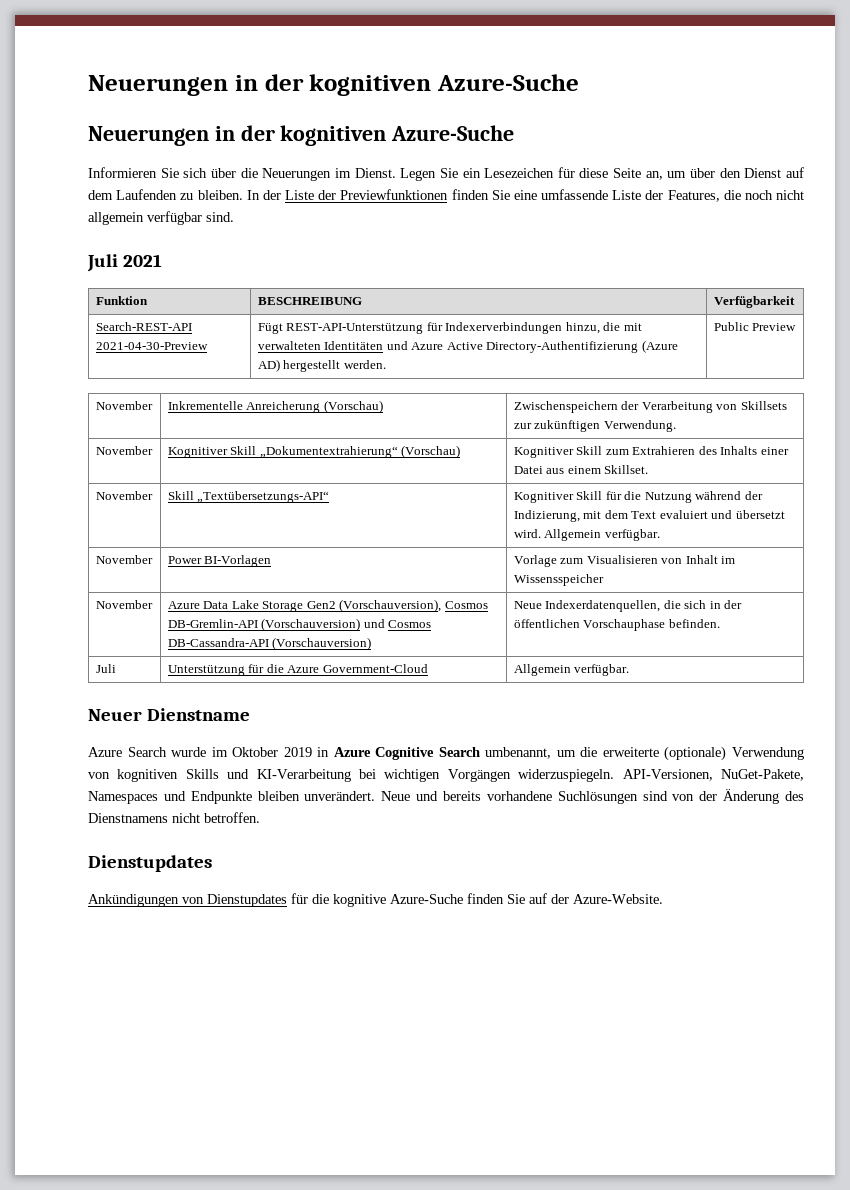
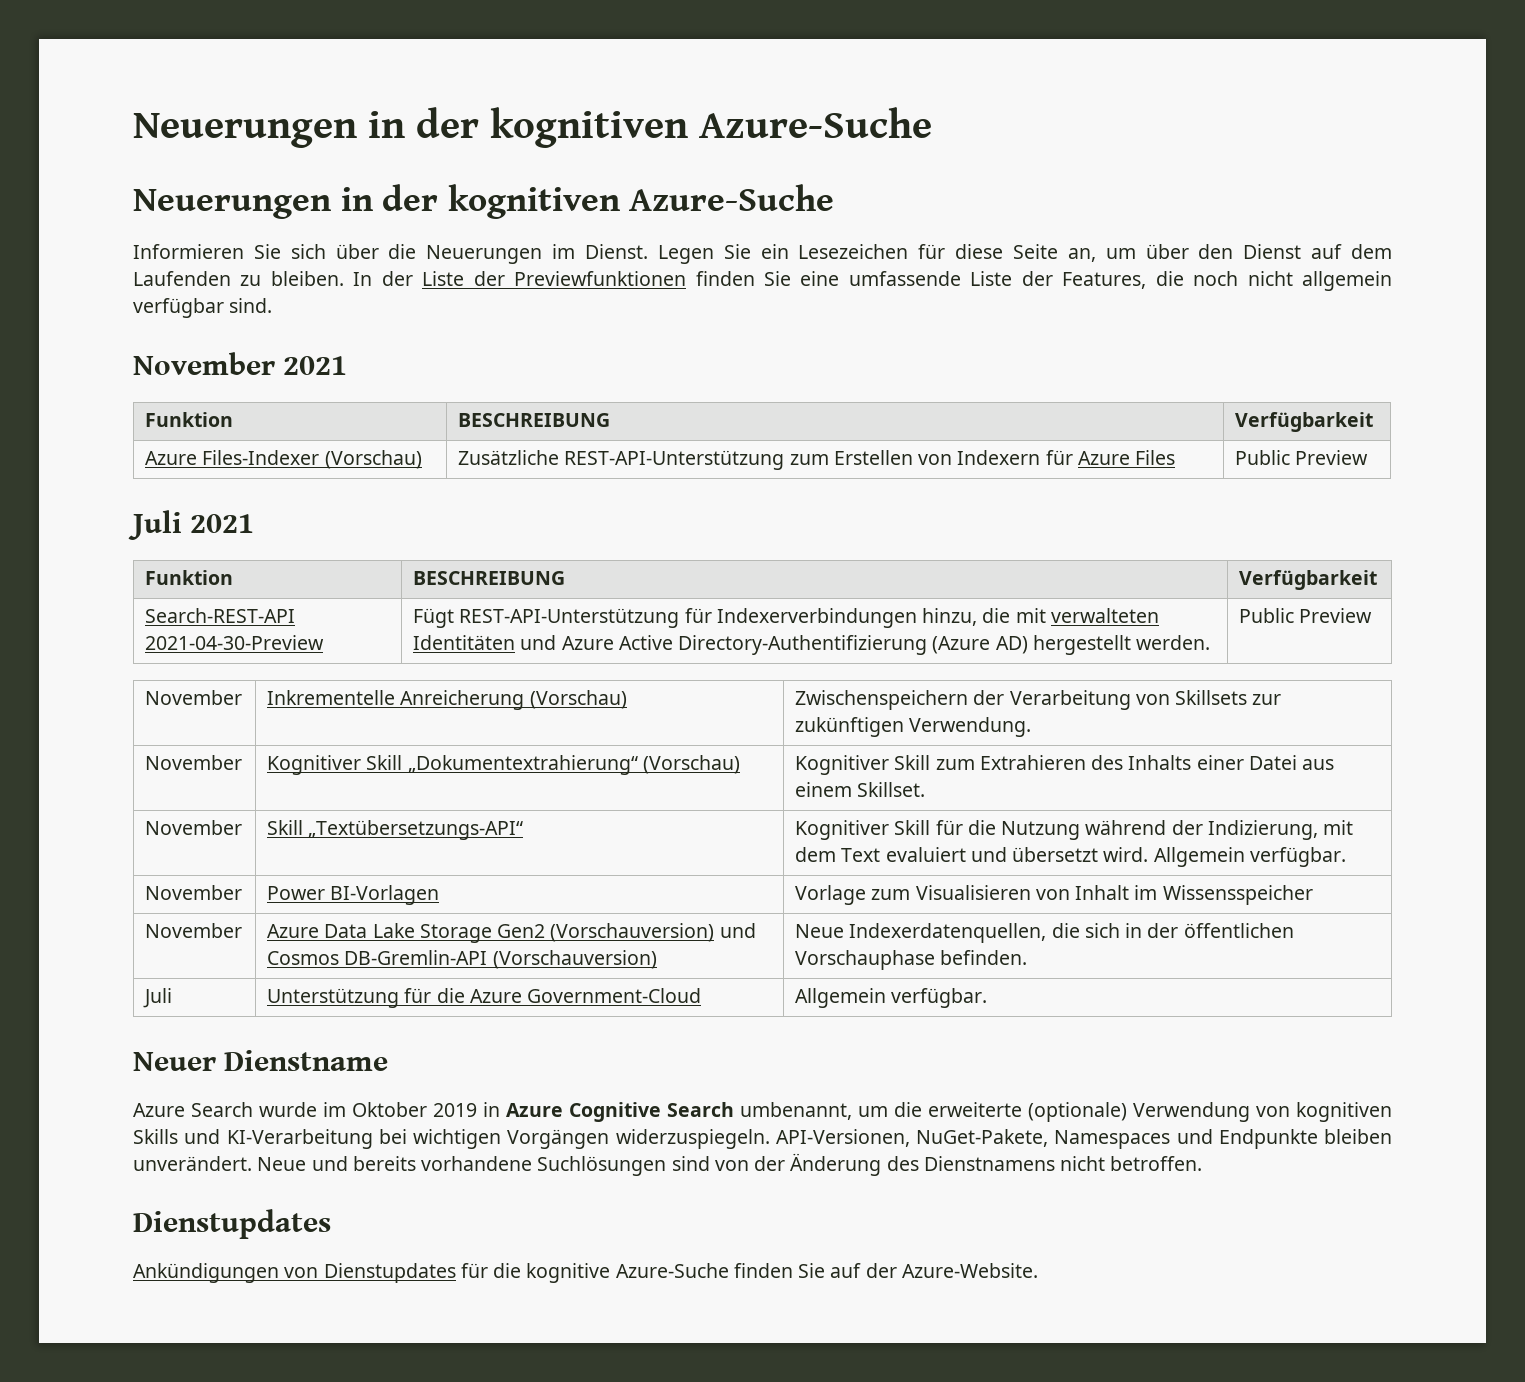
(234, 217) none -> [133,352,348,375] [145,412,234,427] [458,413,611,427] [1235,412,1374,432] [145,450,422,469] [458,450,1176,470] [1235,450,1369,465] // November 2021 // Funktion | BESCHREIBUNG | Verfügbarkeit // Azure Files-Indexer (Vorschau) | Zusätzliche REST-API-Unterstützung zum Erstellen von Indexern für Azure Files | Public Preview
[339,599,488,612] [167,619,258,628] (Vorschauversion), Cosmos DB-Gremlin-API -> (546, 931) none
[167,638,269,647] DB-Cassandra-API -> [344,950,488,965] DB-Gremlin-API

